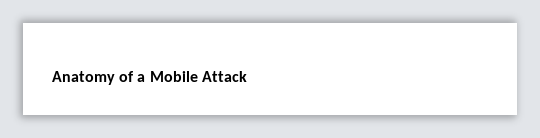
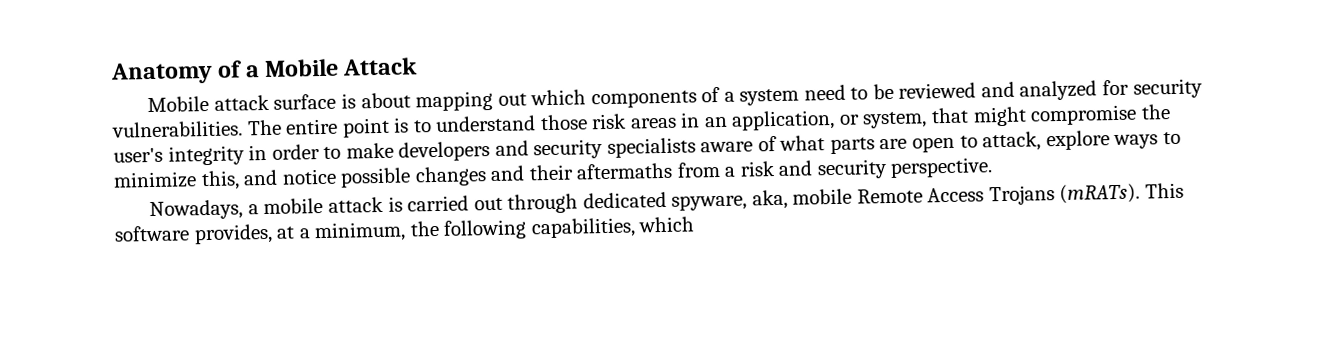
(247, 76) none -> [147,78,1203,113] [111,104,1171,138] [113,130,1181,166] [113,157,994,191] [149,182,1184,221] [114,216,695,245] // Mobile attack surface is about mapping out which components of a system need to be reviewed and analyzed for security vulnerabilities. The entire point is to understand those risk areas in an application, or system, that might compromise the user's integrity in order to make developers and security specialists aware of what parts are open to attack, explore ways to minimize this, and notice possible changes and their aftermaths from a risk and security perspective. // Nowadays, a mobile attack is carried out through dedicated spyware, aka, mobile Remote Access Trojans (mRATs). This software provides, at a minimum, the following capabilities, which

